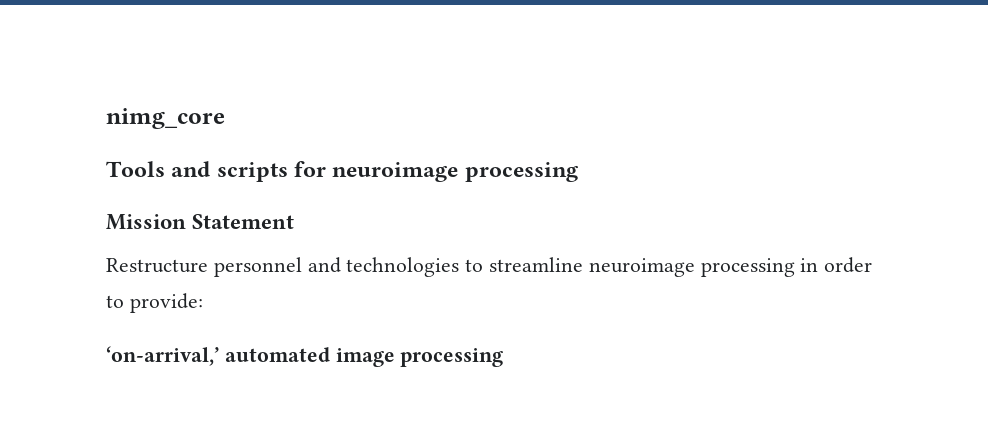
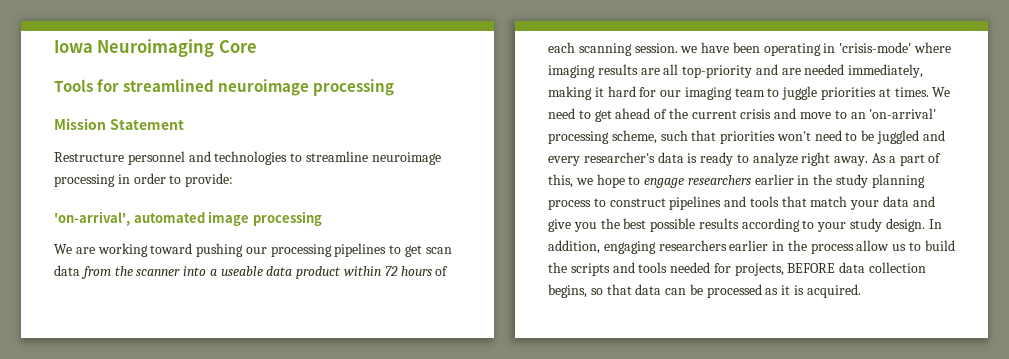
[106,108,225,129] [106,161,327,182] nimg_core // Tools and scripts for -> [54,39,257,57] [54,79,215,92] Iowa Neuroimaging Core // Tools for streamlined
[106,346,219,366] ‘on-arrival,’ -> [54,211,130,226] 'on-arrival',
(504, 357) none -> [54,243,452,257] [54,265,449,279] [548,42,952,56] [548,64,924,78] [548,86,951,100] [548,108,937,122] [548,130,945,144] [548,152,942,166] [548,174,925,188] [548,196,935,210] [548,218,942,232] [548,240,955,254] [548,262,927,276] [548,284,861,298] // We are working toward pushing our processing pipelines to get scan data from the scanner into a useable data product within 72 hours of each scanning session. we have been operating in 'crisis-mode' where imaging results are all top-priority and are needed immediately, making it hard for our imaging team to juggle priorities at times. We need to get ahead of the current crisis and move to an 'on-arrival' processing scheme, such that priorities won't need to be juggled and every researcher's data is ready to analyze right away. As a part of this, we hope to engage researchers earlier in the study planning process to construct pipelines and tools that match your data and give you the best possible results according to your study design. In addition, engaging researchers earlier in the process allow us to build the scripts and tools needed for projects, BEFORE data collection begins, so that data can be processed as it is acquired.

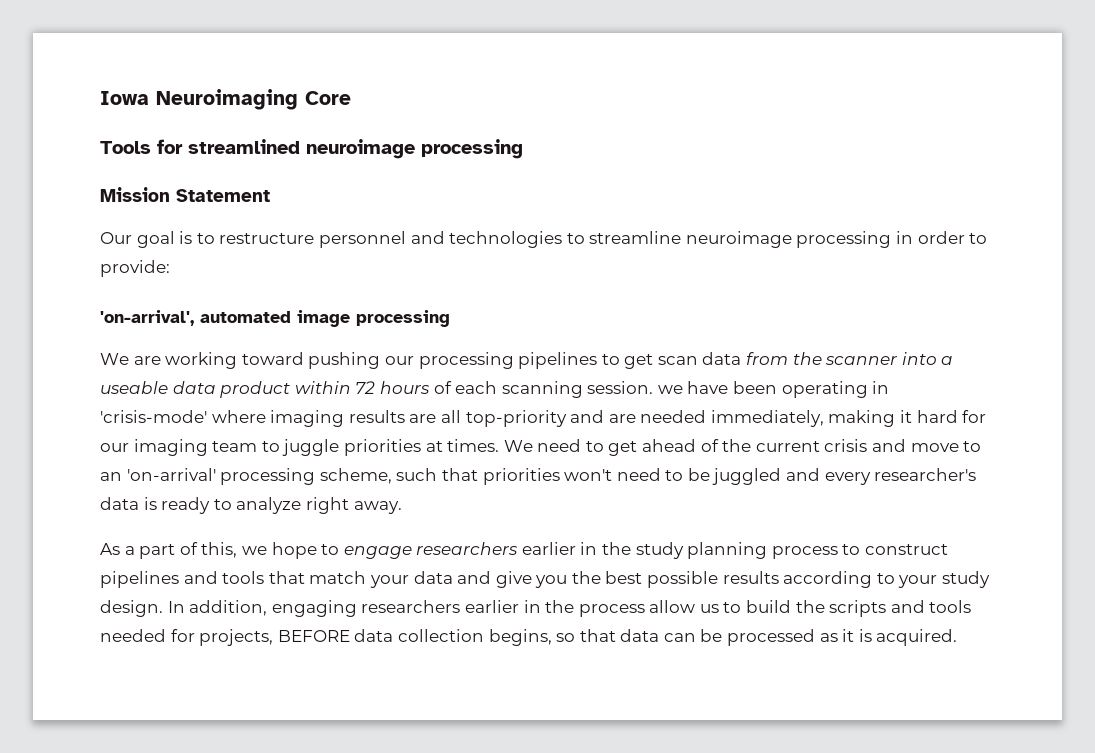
[54,152,124,162] Restructure -> [100,231,315,248] Our goal is to restructure
(869, 161) none -> (402, 507) //

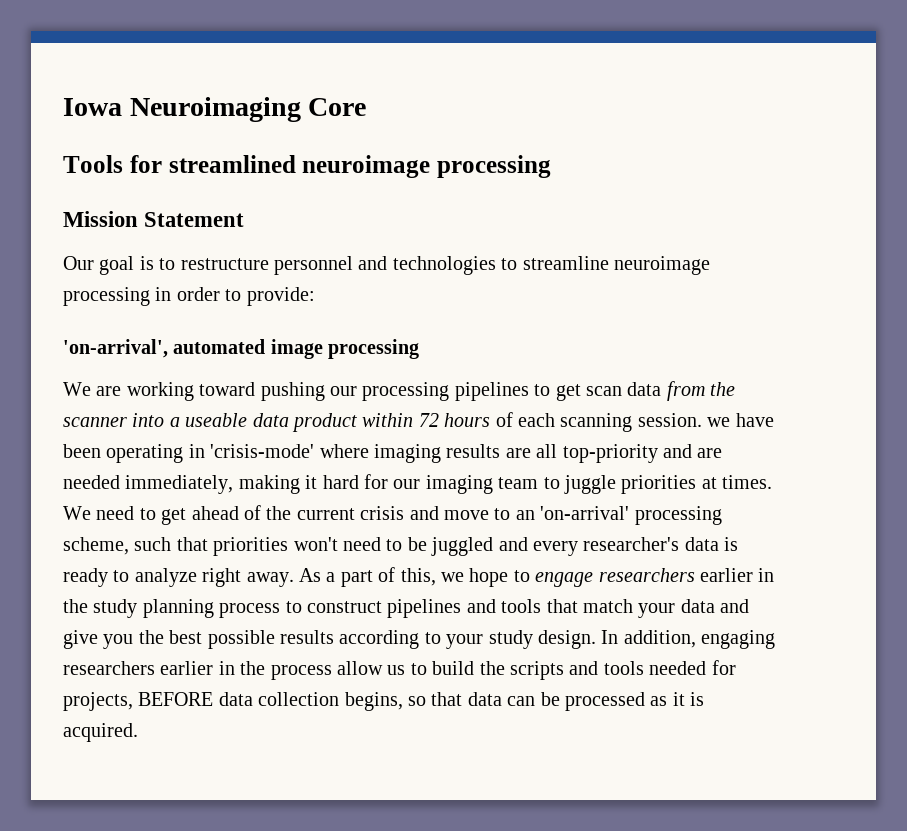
(402, 507) // -> (294, 579) none

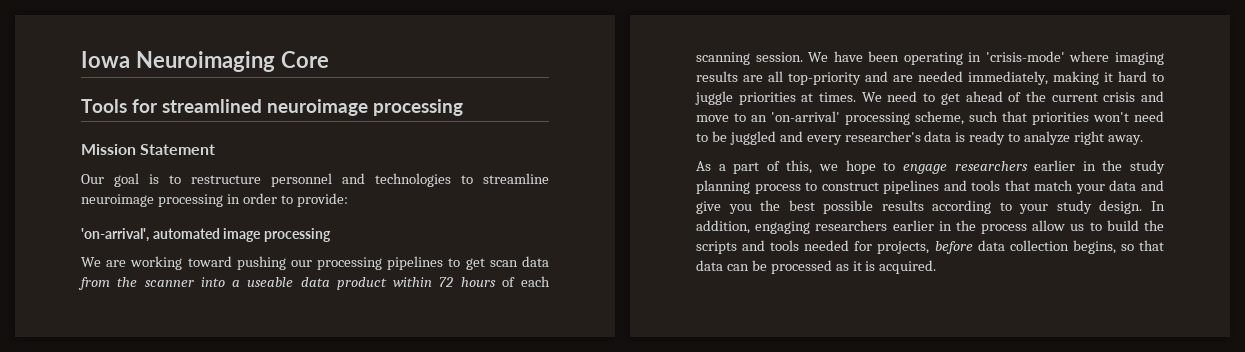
[707,417,731,427] we -> [808,52,829,62] We
[364,474,539,494] for our imaging team -> (1147, 76) none
(294, 579) none -> (1143, 140) //
[138,692,214,706] BEFORE -> [934,241,973,254] before

